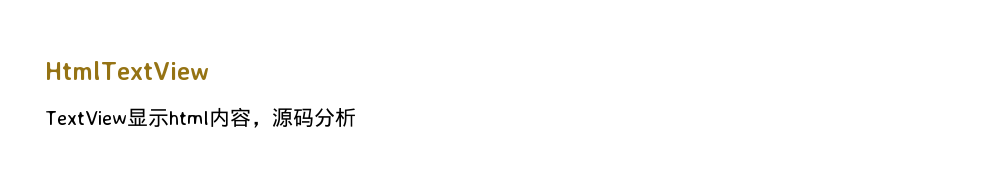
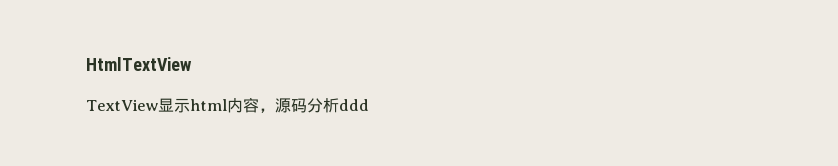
(356, 117) none -> [338,99,369,111] ddd

